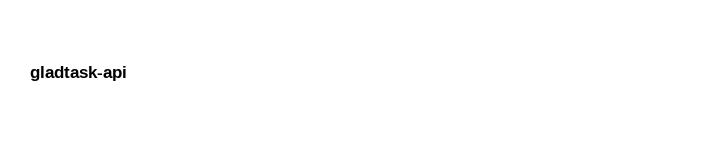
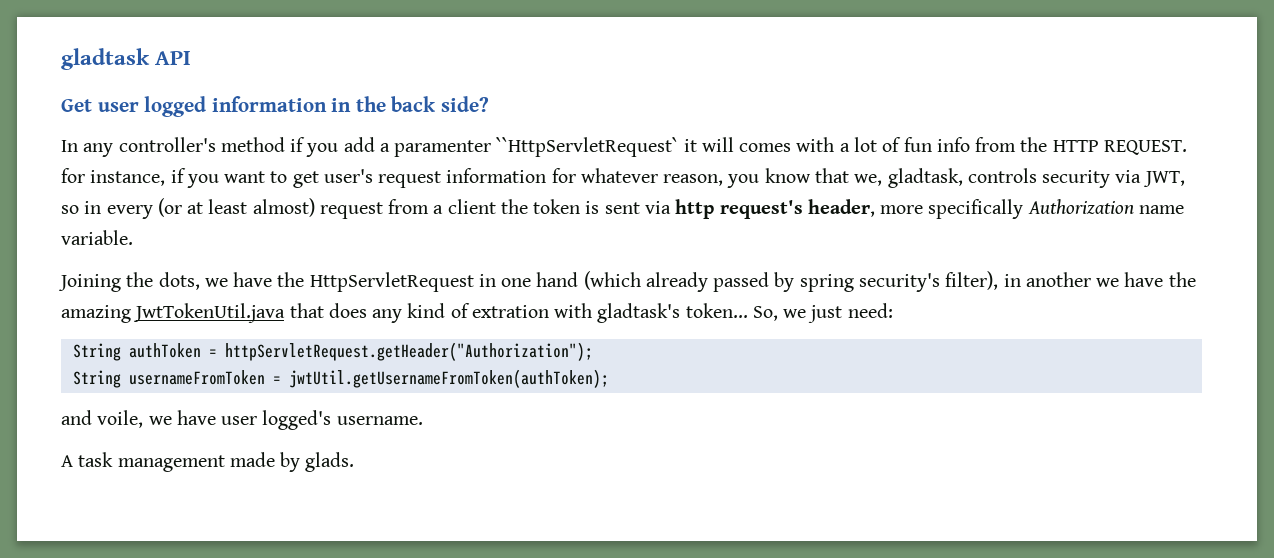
[30,66,127,81] gladtask-api -> [61,48,192,70] [61,96,489,117] [61,137,1187,157] [61,168,1185,188] [61,198,1184,219] [61,230,133,245] [58,271,1196,292] [61,303,893,323] [72,342,593,361] [72,369,609,388] [61,410,423,430] [61,452,355,472] gladtask API // Get user logged information in the back side? // In any controller's method if you add a paramenter ``HttpServletRequest` it will comes with a lot of fun info from the HTTP REQUEST. for instance, if you want to get user's request information for whatever reason, you know that we, gladtask, controls security via JWT, so in every (or at least almost) request from a client the token is sent via http request's header, more specifically Authorization name variable. // Joining the dots, we have the HttpServletRequest in one hand (which already passed by spring security's filter), in another we have the amazing JwtTokenUtil.java that does any kind of extration with gladtask's token... So, we just need: // String authToken = httpServletRequest.getHeader("Authorization"); // String usernameFromToken = jwtUtil.getUsernameFromToken(authToken); // and voile, we have user logged's username. // A task management made by glads.

